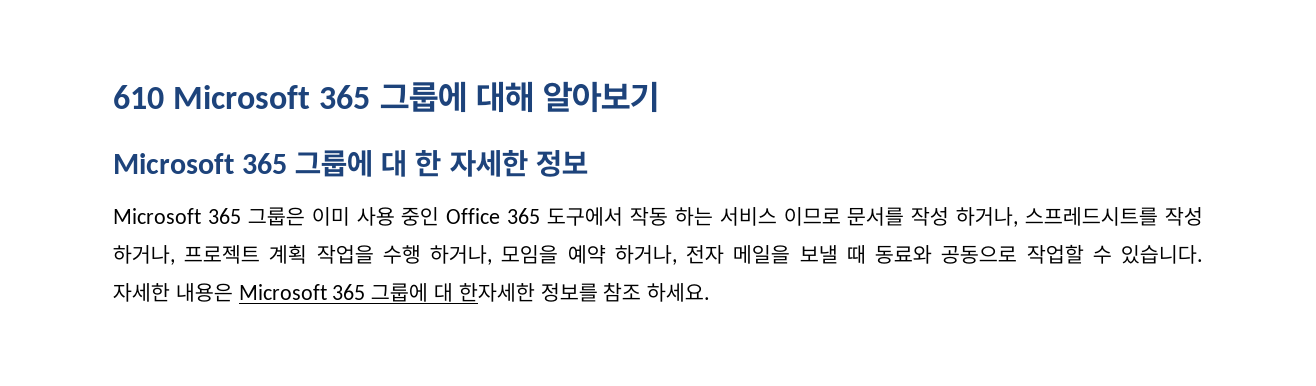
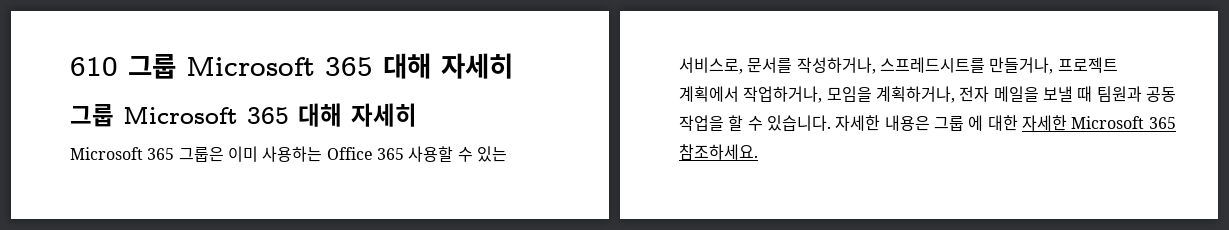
[173,81,659,113] [113,150,588,177] [113,207,1203,227] [113,244,1204,265] [113,282,711,302] Microsoft 365 그룹에 대해 알아보기 // Microsoft 365 그룹에 대 한 자세한 정보 // Microsoft 365 그룹은 이미 사용 중인 Office 365 도구에서 작동 하는 서비스 이므로 문서를 작성 하거나, 스프레드시트를 작성 하거나, 프로젝트 계획 작업을 수행 하거나, 모임을 예약 하거나, 전자 메일을 보낼 때 동료와 공동으로 작업할 수 있습니다. 자세한 내용은 Microsoft 365 그룹에 대 한자세한 정보를 참조 하세요. -> [128,53,513,79] [70,103,417,127] [70,146,507,162] [679,57,1118,74] [679,86,1176,103] [679,115,1176,131] [679,144,758,160] 그룹 Microsoft 365 대해 자세히 // 그룹 Microsoft 365 대해 자세히 // Microsoft 365 그룹은 이미 사용하는 Office 365 사용할 수 있는 서비스로, 문서를 작성하거나, 스프레드시트를 만들거나, 프로젝트 계획에서 작업하거나, 모임을 계획하거나, 전자 메일을 보낼 때 팀원과 공동 작업을 할 수 있습니다. 자세한 내용은 그룹 에 대한 자세한 Microsoft 365 참조하세요.

